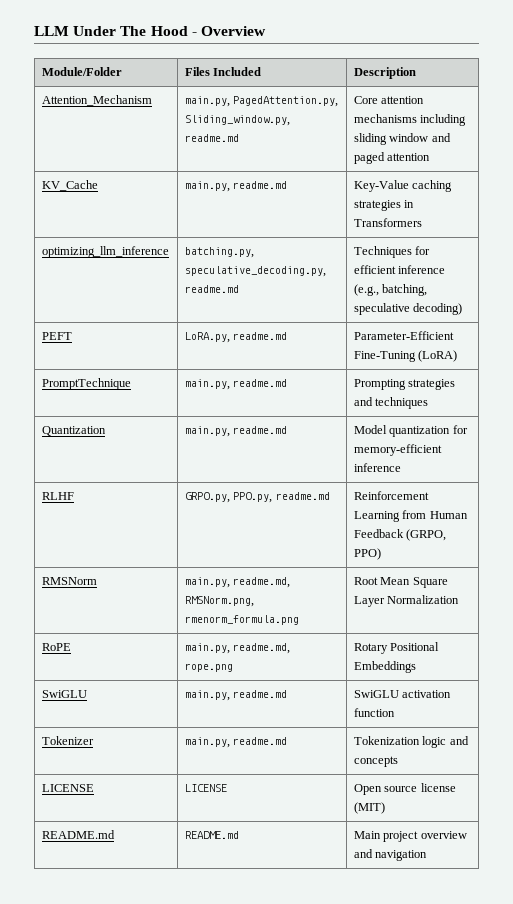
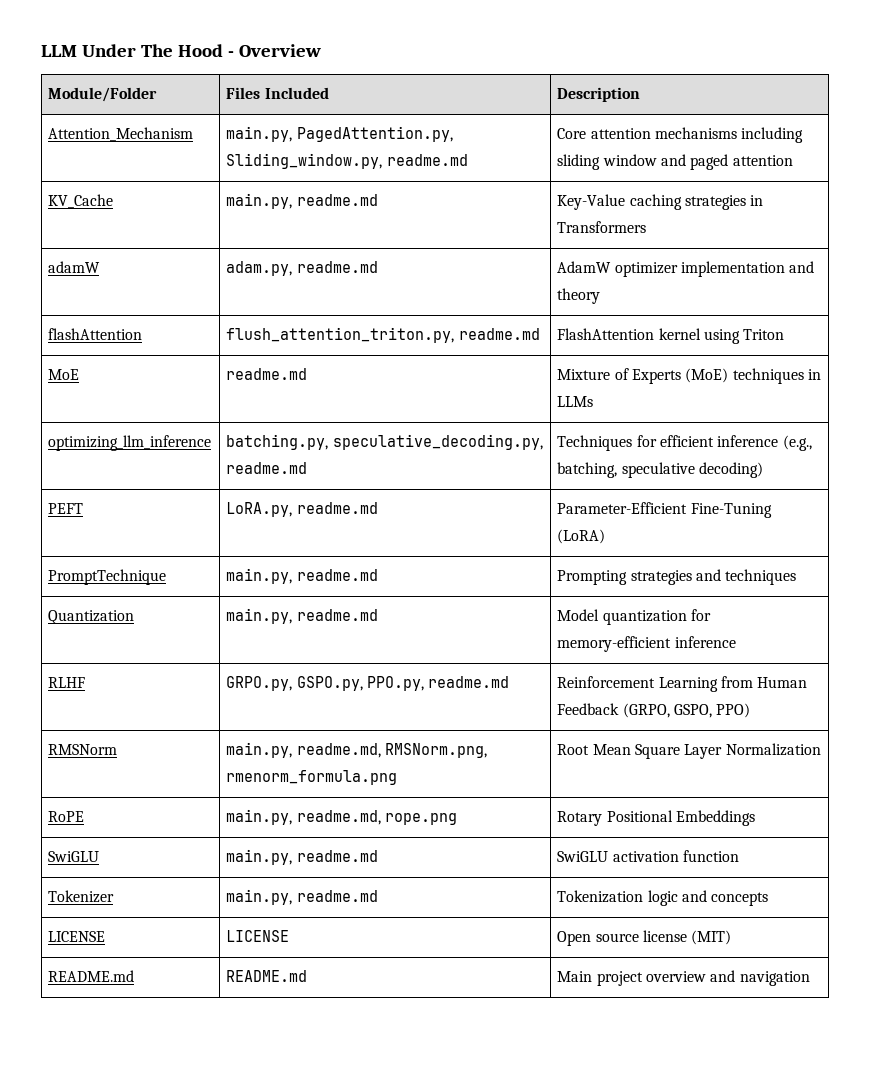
(422, 222) none -> [48,261,101,273] [226,261,378,276] [557,261,815,277] [557,288,601,304] [48,328,143,340] [226,327,540,343] [557,328,785,344] [48,369,80,380] [226,368,308,380] [557,368,821,384] [557,396,594,407] // adamW | adam.py, readme.md | AdamW optimizer implementation and theory // flashAttention | flush_attention_triton.py, readme.md | FlashAttention kernel using Triton // MoE | readme.md | Mixture of Experts (MoE) techniques in LLMs
(230, 497) none -> [296,676,363,691] GSPO.py,
(447, 535) none -> [673,704,712,718] GSPO,

